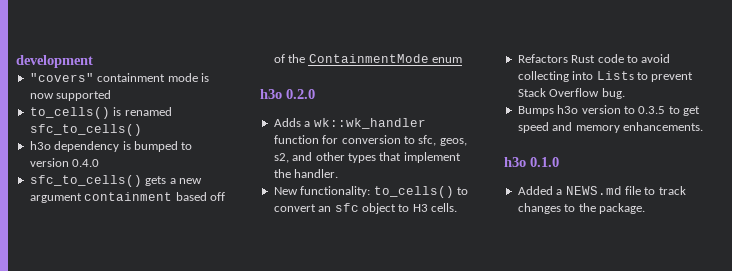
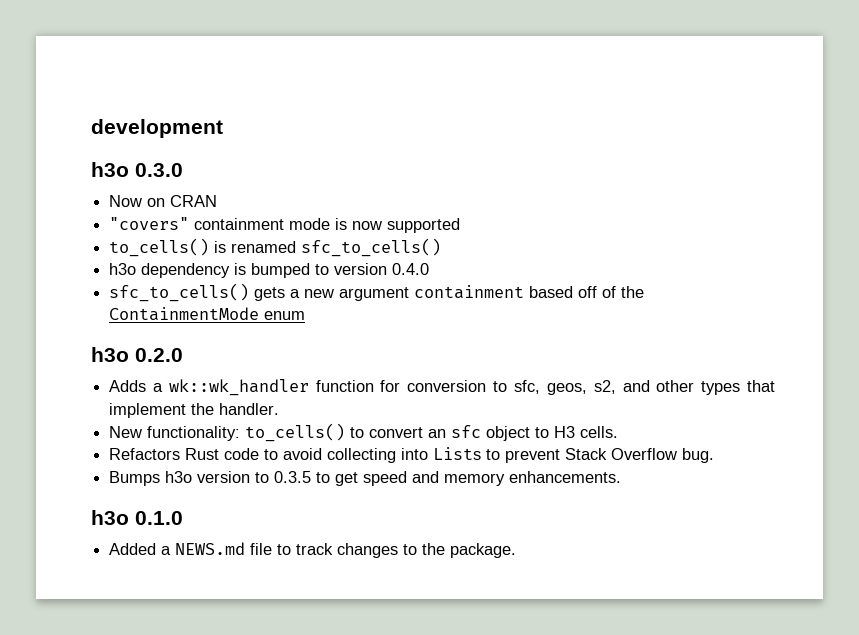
(93, 61) none -> [91,162,183,177] [109,195,218,207] // h3o 0.3.0 // Now on CRAN

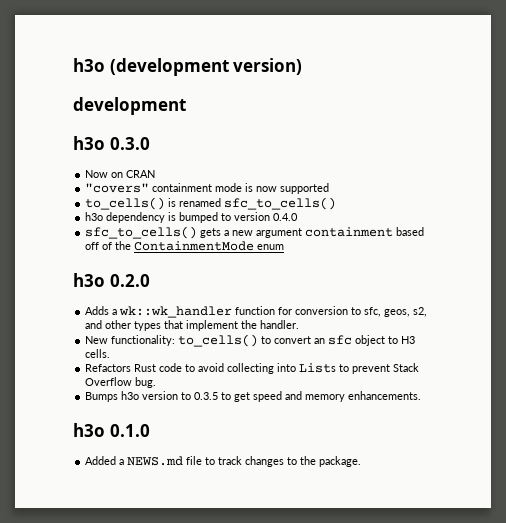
(91, 128) none -> [73,58,303,76] h3o (development version) //

